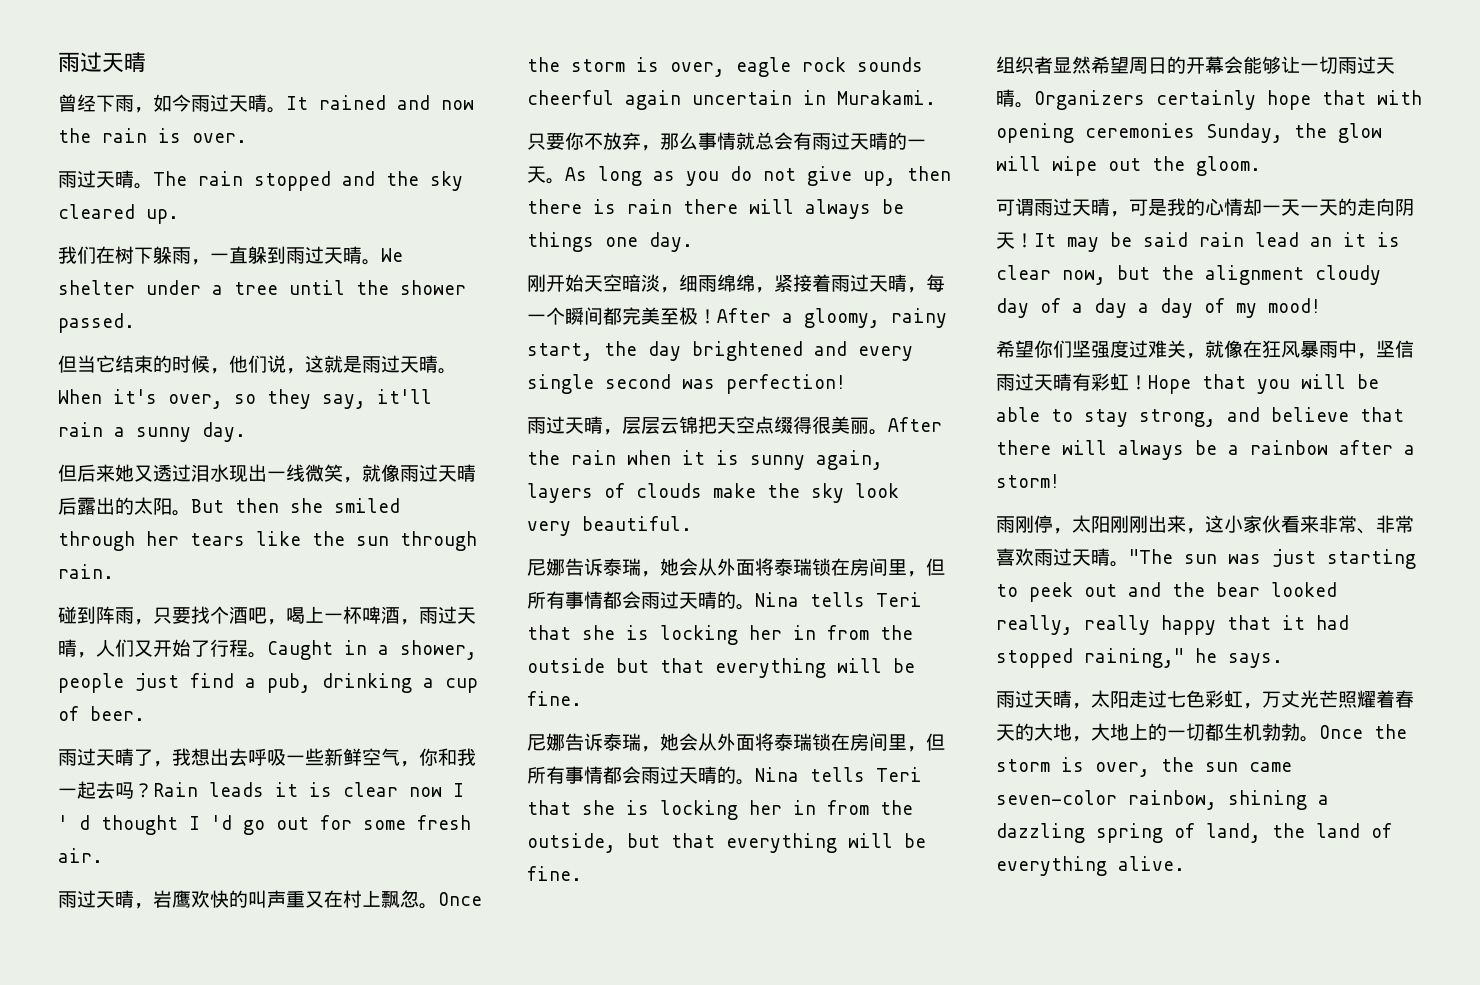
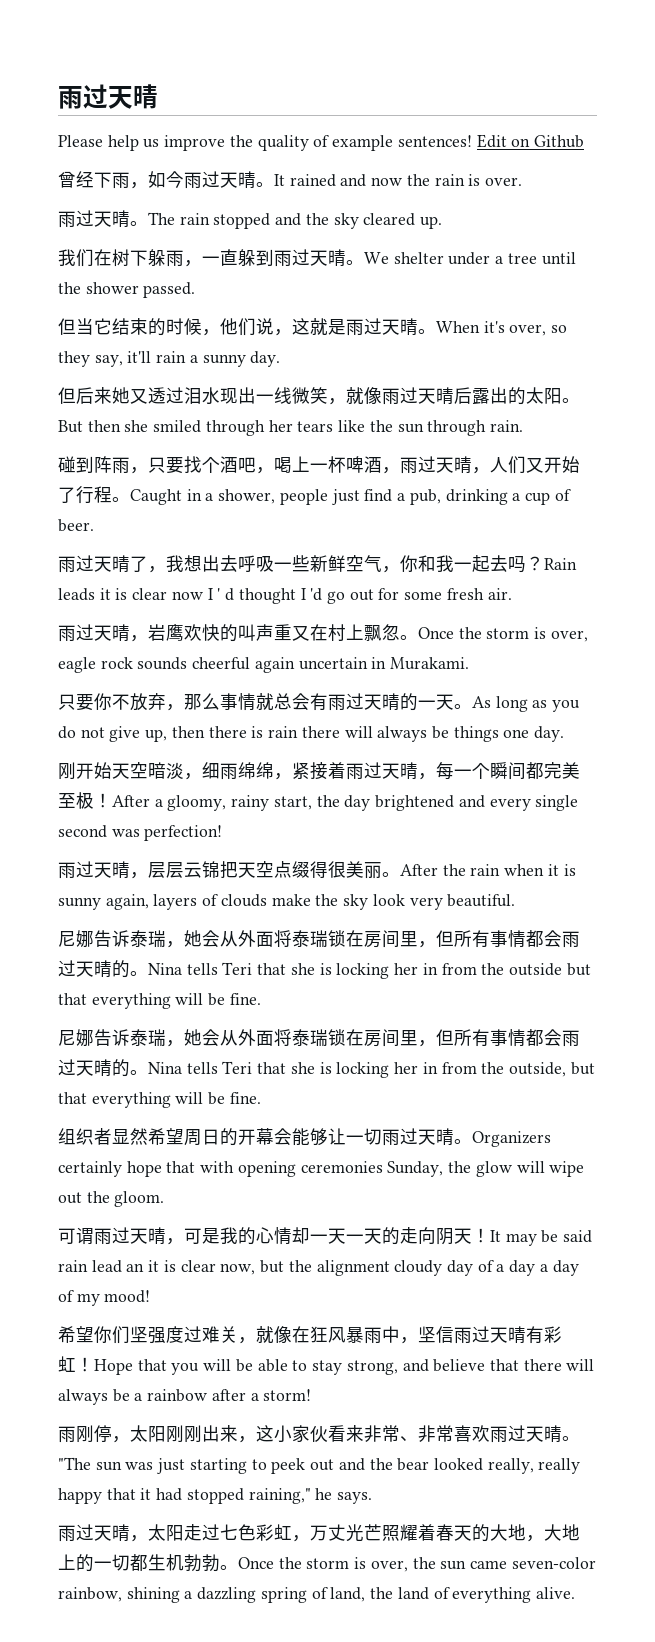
[58,52,146,73] 雨过天晴 -> [58,84,158,109] [58,134,584,151] 雨过天晴 // Please help us improve the quality of example sentences! Edit on Github

